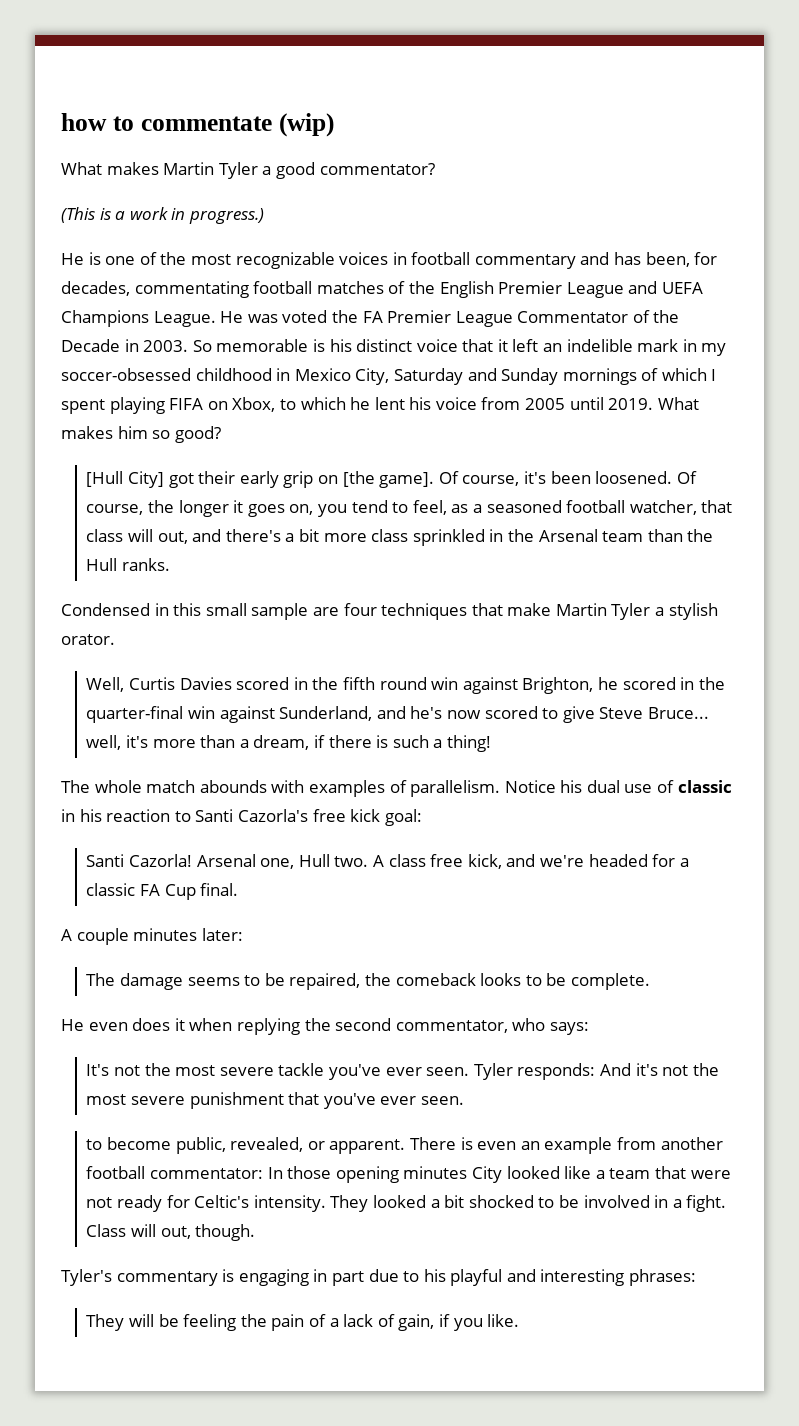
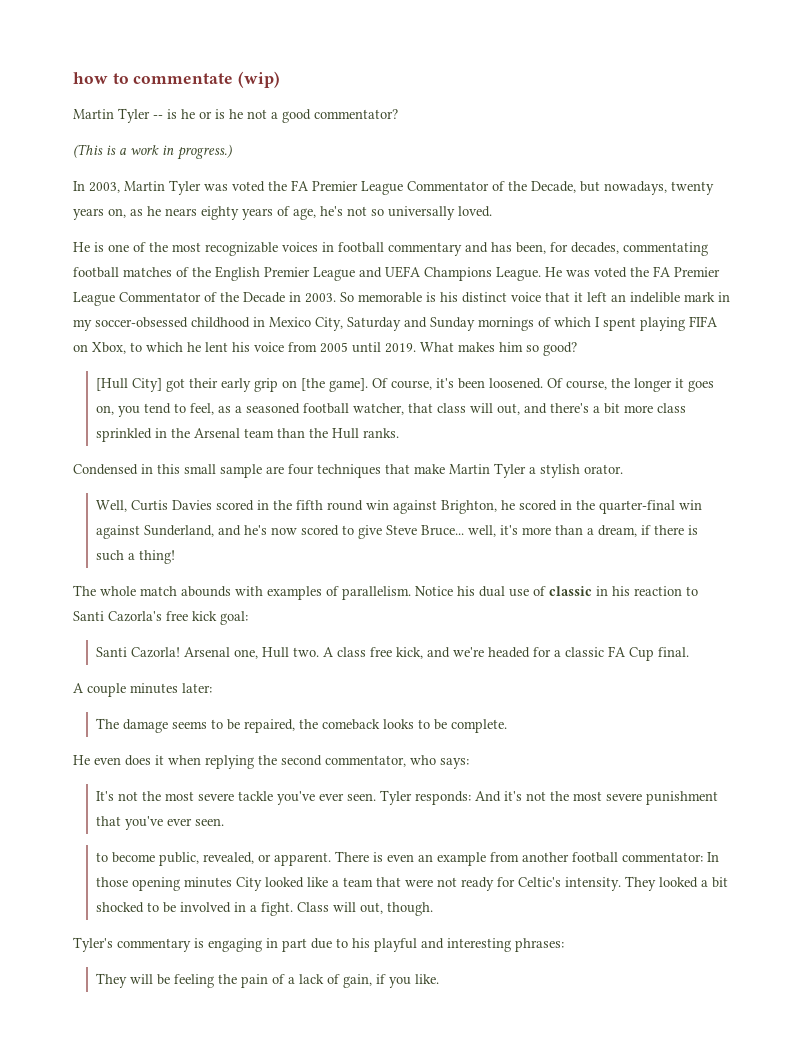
[61,162,258,179] What makes Martin Tyler -> [73,108,267,123] Martin Tyler -- is he or is he not
(264, 216) none -> [73,180,714,195] [73,206,492,220] // In 2003, Martin Tyler was voted the FA Premier League Commentator of the Decade, but nowadays, twenty years on, as he nears eighty years of age, he's not so universally loved.

